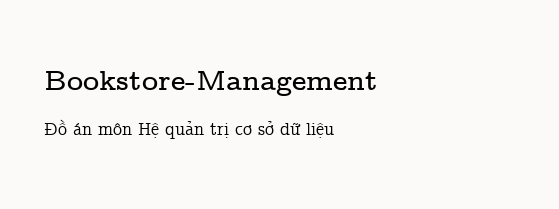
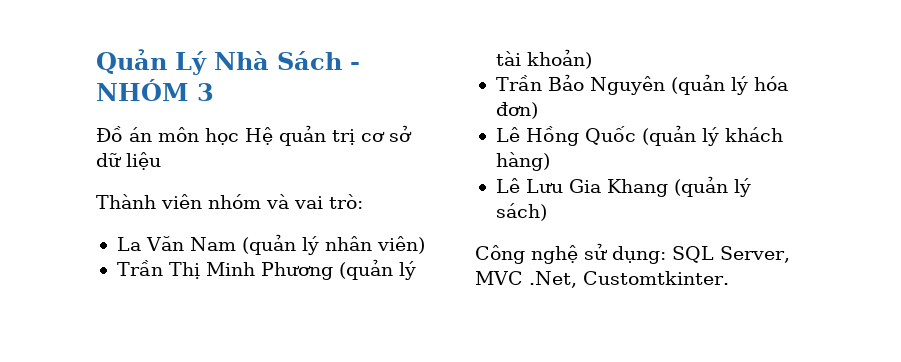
[44,70,378,96] Bookstore-Management -> [96,49,360,75] [96,79,214,101] Quản Lý Nhà Sách - NHÓM 3
(132, 128) none -> [205,128,239,145] học
(334, 130) none -> [96,194,363,209] [116,234,425,255] [116,259,416,280] [495,49,592,69] [495,74,788,95] [495,102,538,119] [495,125,783,146] [495,152,550,171] [495,176,751,197] [495,203,547,221] [475,243,790,264] [475,271,729,288] // Thành viên nhóm và vai trò: // La Văn Nam (quản lý nhân viên) // Trần Thị Minh Phương (quản lý tài khoản) // Trần Bảo Nguyên (quản lý hóa đơn) // Lê Hồng Quốc (quản lý khách hàng) // Lê Lưu Gia Khang (quản lý sách) // Công nghệ sử dụng: SQL Server, MVC .Net, Customtkinter.

